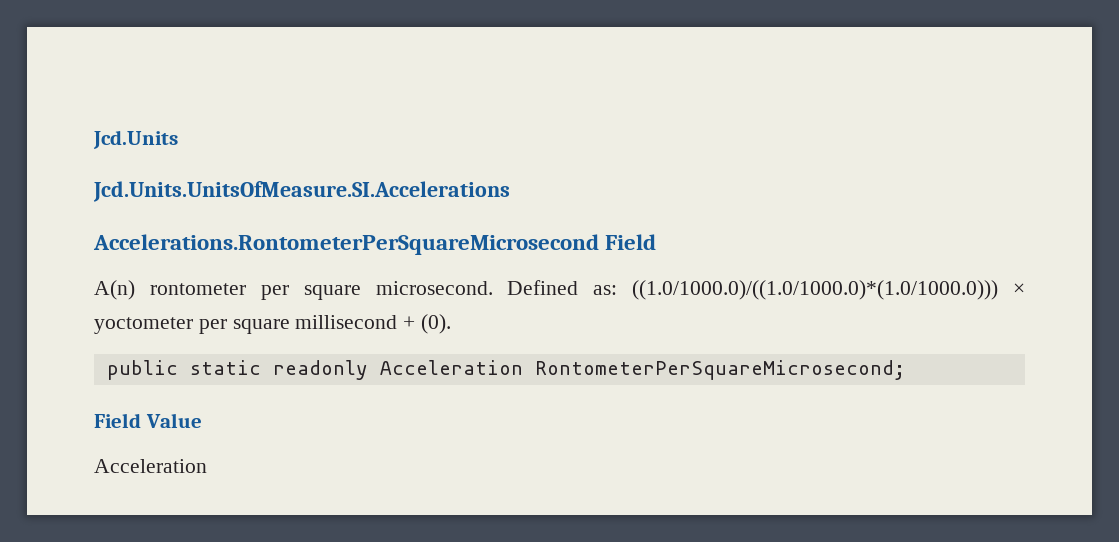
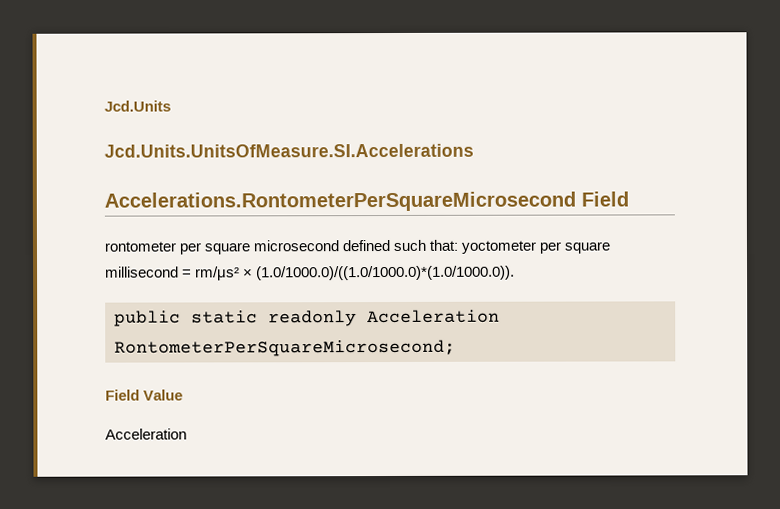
[94,280,135,300] A(n) -> (629, 199) none
[375,280,1025,300] [94,314,452,334] microsecond. Defined as: ((1.0/1000.0)/((1.0/1000.0)*(1.0/1000.0))) × yoctometer per square millisecond + (0). -> [253,239,611,254] [105,265,516,281] microsecond defined such that: yoctometer per square millisecond = rm/μs² × (1.0/1000.0)/((1.0/1000.0)*(1.0/1000.0)).

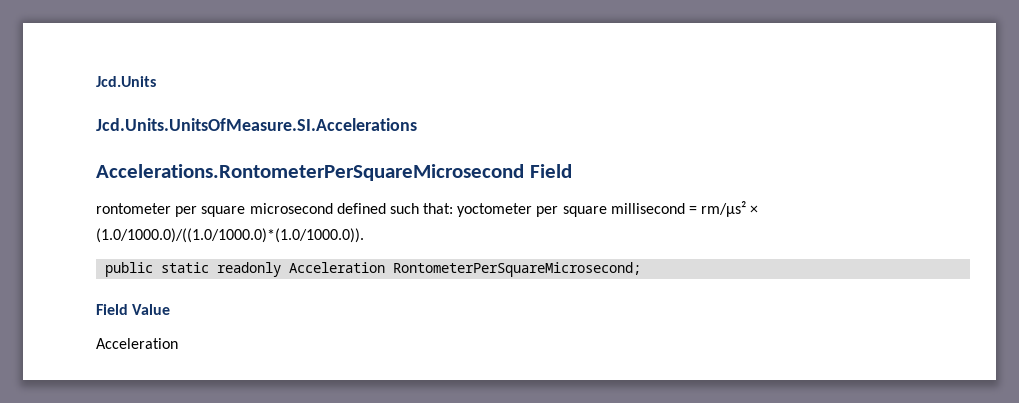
(254, 273) none -> (759, 209) //

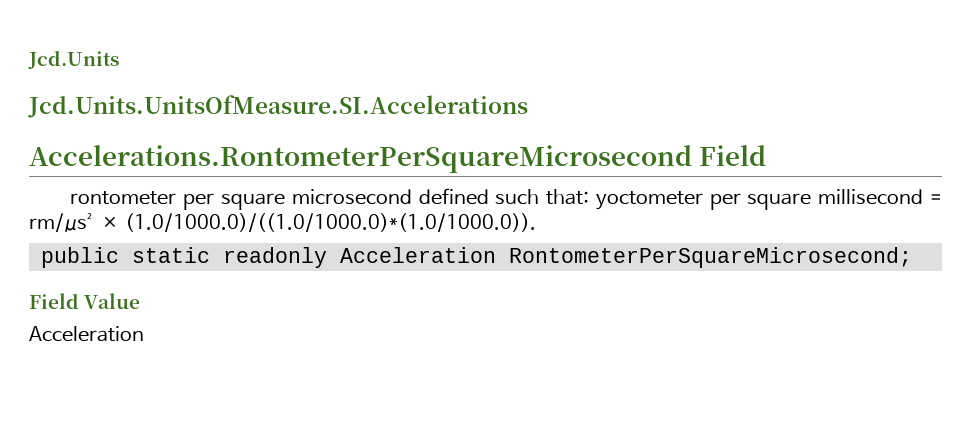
(759, 209) // -> (120, 222) none

